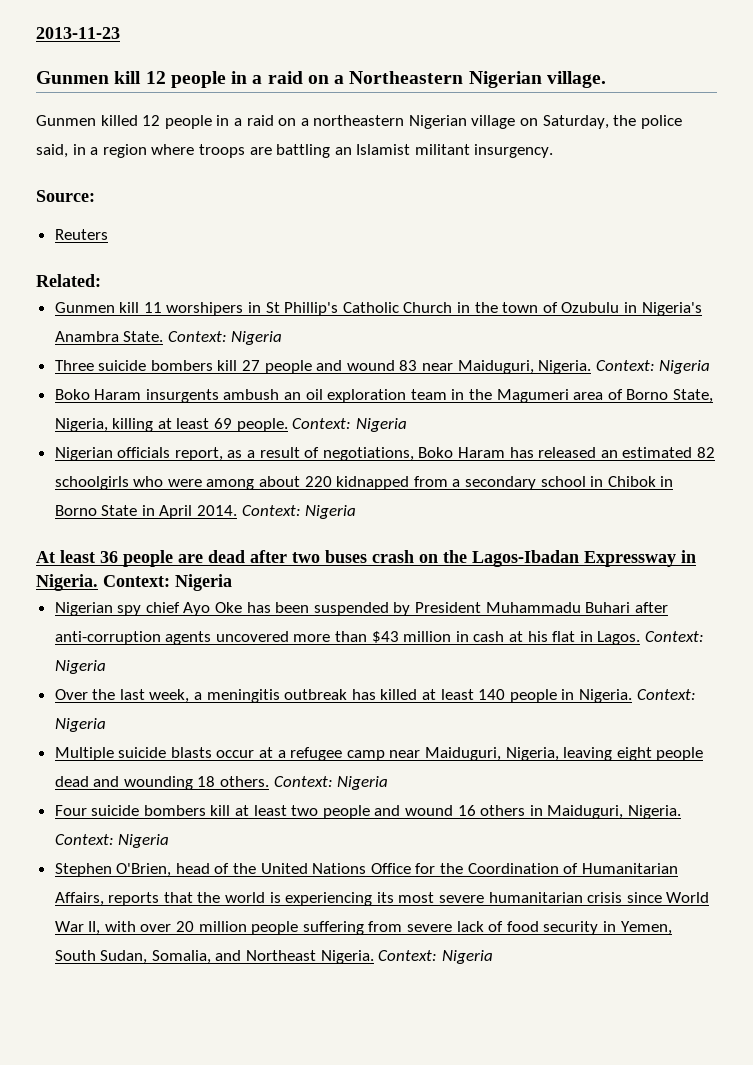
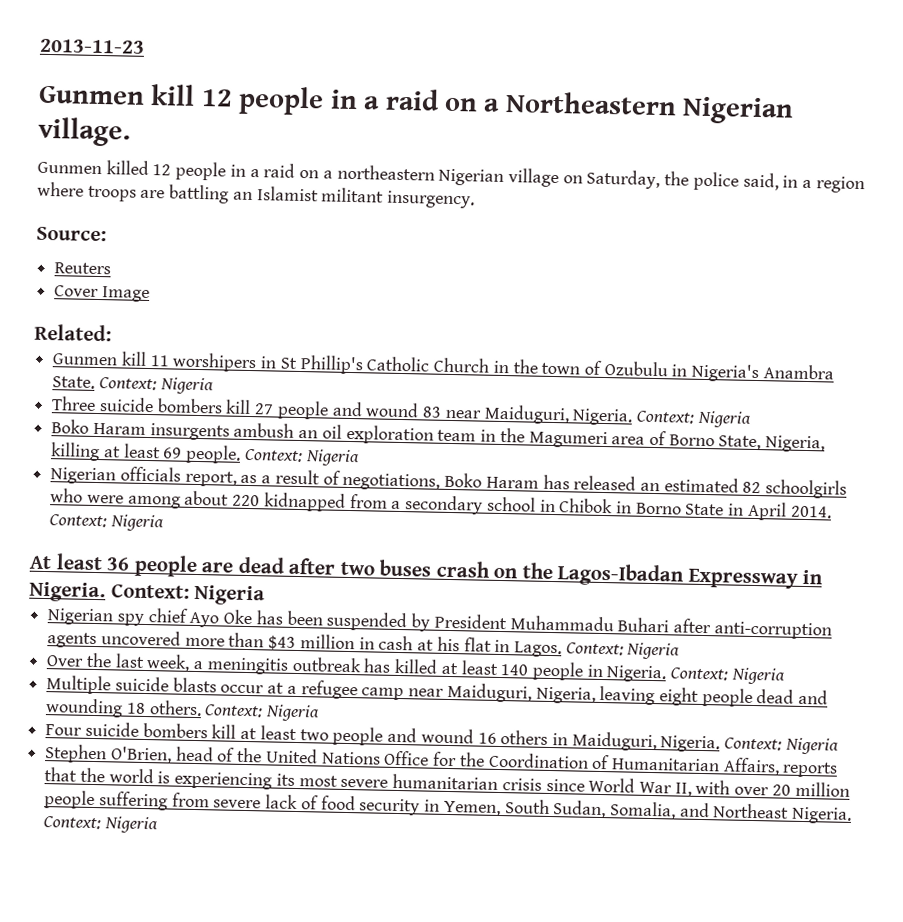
(108, 234) none -> [54,285,150,303] // Cover Image

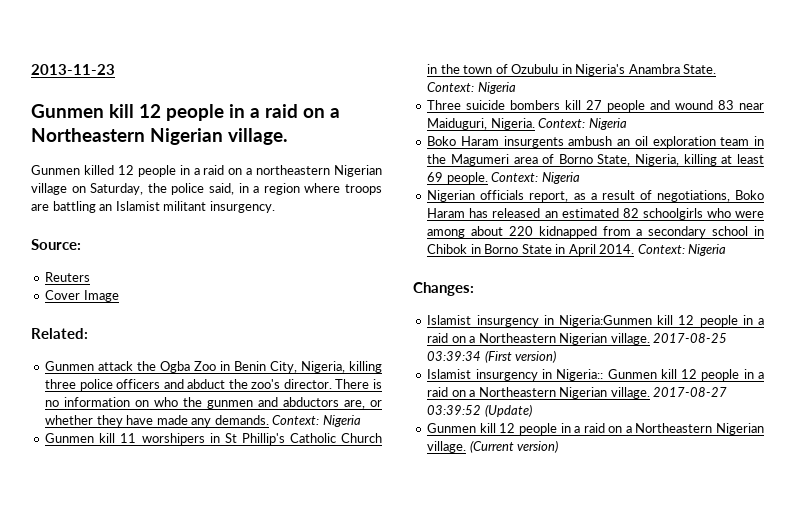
(112, 332) none -> [45,361,382,373] [45,379,382,391] [45,397,382,409] [45,415,361,427] // Gunmen attack the Ogba Zoo in Benin City, Nigeria, killing three police officers and abduct the zoo's director. There is no information on who the gunmen and abductors are, or whether they have made any demands. Context: Nigeria
[29,553,824,589] [29,581,266,606] [47,608,832,640] [47,630,681,660] [46,652,785,685] [46,675,829,707] [45,698,321,722] [45,721,839,755] [44,744,839,778] [44,767,850,797] [44,790,853,824] [43,816,158,834] At least 36 people are dead after two buses crash on the Lagos-Ibadan Expressway in Nigeria. Context: Nigeria // Nigerian spy chief Ayo Oke has been suspended by President Muhammadu Buhari after anti-corruption agents uncovered more than $43 million in cash at his flat in Lagos. Context: Nigeria // Over the last week, a meningitis outbreak has killed at least 140 people in Nigeria. Context: Nigeria // Multiple suicide blasts occur at a refugee camp near Maiduguri, Nigeria, leaving eight people dead and wounding 18 others. Context: Nigeria // Four suicide bombers kill at least two people and wound 16 others in Maiduguri, Nigeria. Context: Nigeria // Stephen O'Brien, head of the United Nations Office for the Coordination of Humanitarian Affairs, reports that the world is experiencing its most severe humanitarian crisis since World War II, with over 20 million people suffering from severe lack of food security in Yemen, South Sudan, Somalia, and Northeast Nigeria. Context: Nigeria -> [413,282,474,296] [427,315,764,327] [427,333,728,345] [427,350,557,363] [427,369,765,381] [427,387,728,399] [427,404,532,417] [427,423,764,435] [427,440,559,453] Changes: // Islamist insurgency in Nigeria:Gunmen kill 12 people in a raid on a Northeastern Nigerian village. 2017-08-25 03:39:34 (First version) // Islamist insurgency in Nigeria:: Gunmen kill 12 people in a raid on a Northeastern Nigerian village. 2017-08-27 03:39:52 (Update) // Gunmen kill 12 people in a raid on a Northeastern Nigerian village. (Current version)

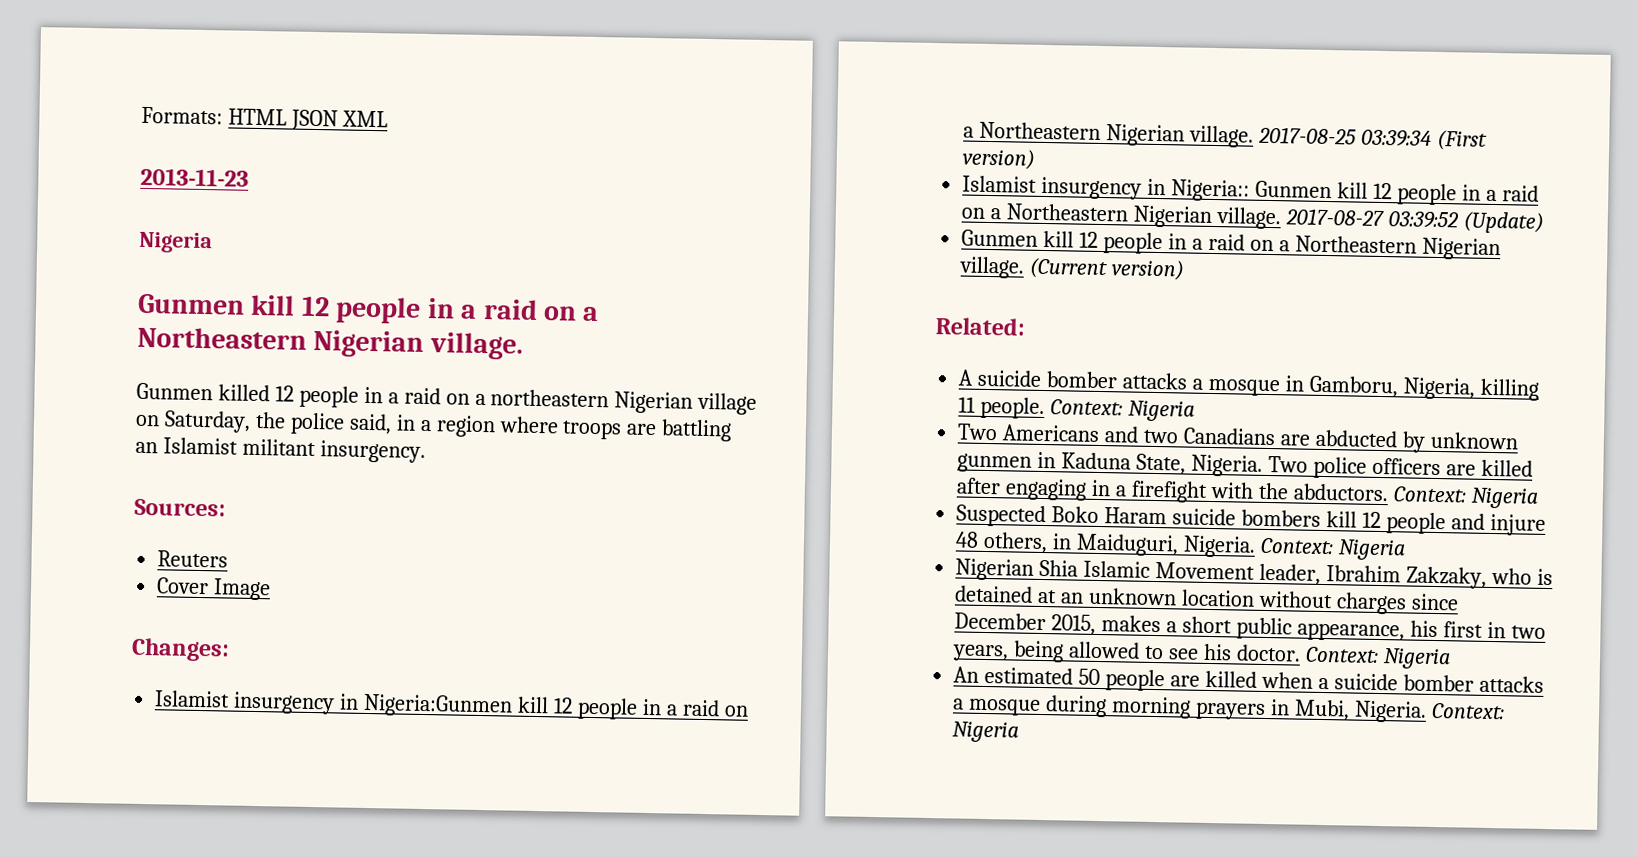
(31, 69) none -> [141,106,388,131] Formats: HTML JSON XML //
(115, 69) none -> [139,231,213,254] // Nigeria
[31,239,81,250] Source: -> [134,498,226,517] Sources:
[31,328,88,339] [45,361,382,373] [45,379,382,391] [45,397,382,409] [45,415,361,427] [45,433,382,445] [427,64,717,76] [427,82,516,94] [427,100,765,112] [427,118,627,130] [427,136,764,148] [427,154,764,166] [427,172,580,184] [427,190,764,202] [427,208,764,220] [427,226,764,238] [427,244,727,256] // Related: // Gunmen attack the Ogba Zoo in Benin City, Nigeria, killing three police officers and abduct the zoo's director. There is no information on who the gunmen and abductors are, or whether they have made any demands. Context: Nigeria // Gunmen kill 11 worshipers in St Phillip's Catholic Church in the town of Ozubulu in Nigeria's Anambra State. Context: Nigeria // Three suicide bombers kill 27 people and wound 83 near Maiduguri, Nigeria. Context: Nigeria // Boko Haram insurgents ambush an oil exploration team in the Magumeri area of Borno State, Nigeria, killing at least 69 people. Context: Nigeria // Nigerian officials report, as a result of negotiations, Boko Haram has released an estimated 82 schoolgirls who were among about 220 kidnapped from a secondary school in Chibok in Borno State in April 2014. Context: Nigeria -> (272, 589) none
(559, 446) none -> [935,317,1025,336] [958,369,1539,401] [958,396,1196,422] [957,423,1519,453] [957,451,1533,479] [956,477,1539,509] [956,504,1546,536] [955,531,1406,561] [955,558,1553,589] [954,585,1459,615] [954,612,1546,642] [952,640,1451,670] [953,666,1544,693] [953,695,1505,723] [952,721,1020,743] // Related: // A suicide bomber attacks a mosque in Gamboru, Nigeria, killing 11 people. Context: Nigeria // Two Americans and two Canadians are abducted by unknown gunmen in Kaduna State, Nigeria. Two police officers are killed after engaging in a firefight with the abductors. Context: Nigeria // Suspected Boko Haram suicide bombers kill 12 people and injure 48 others, in Maiduguri, Nigeria. Context: Nigeria // Nigerian Shia Islamic Movement leader, Ibrahim Zakzaky, who is detained at an unknown location without charges since December 2015, makes a short public appearance, his first in two years, being allowed to see his doctor. Context: Nigeria // An estimated 50 people are killed when a suicide bomber attacks a mosque during morning prayers in Mubi, Nigeria. Context: Nigeria

